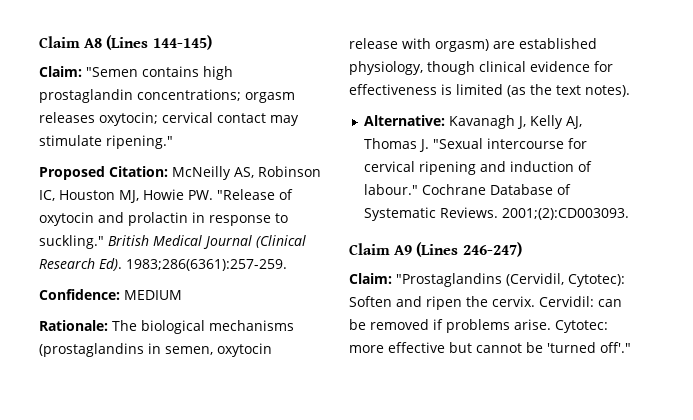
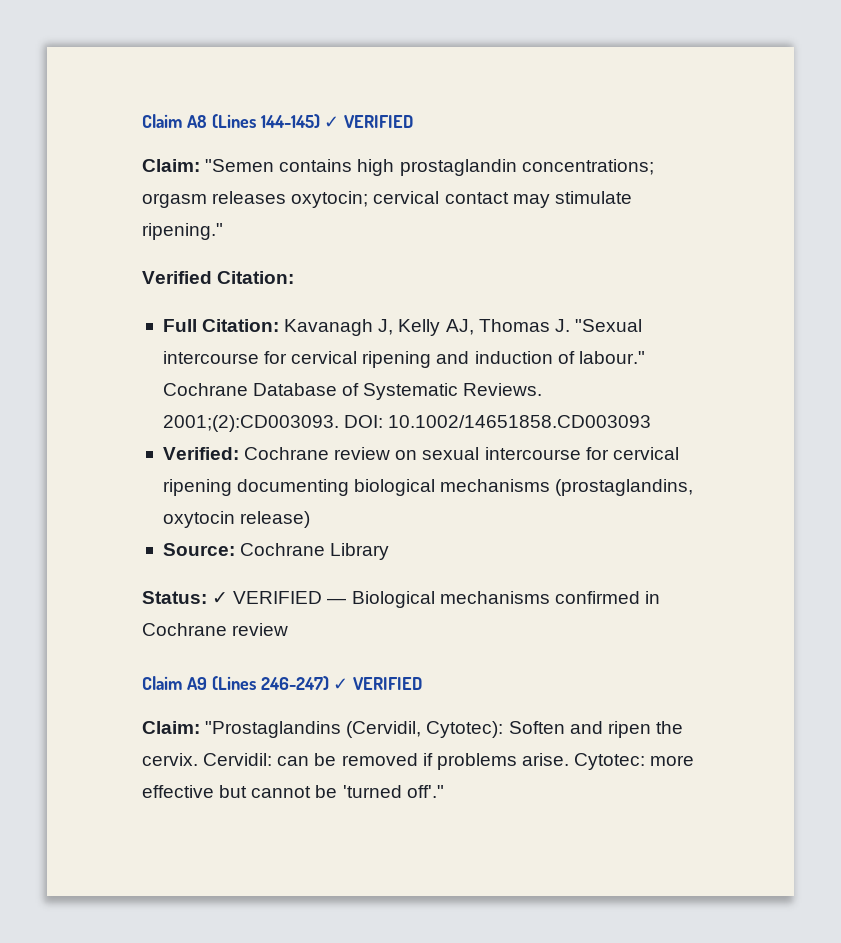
(212, 42) none -> [324,115,414,128] ✓ VERIFIED
[39,166,321,180] [39,189,293,203] [39,212,288,226] [39,235,306,249] [39,258,287,271] [39,289,182,300] [39,320,294,334] [39,343,272,357] [349,38,597,52] [349,61,613,75] [349,84,630,97] [363,115,445,126] Proposed Citation: McNeilly AS, Robinson IC, Houston MJ, Howie PW. "Release of oxytocin and prolactin in response to suckling." British Medical Journal (Clinical Research Ed). 1983;286(6361):257-259. // Confidence: MEDIUM // Rationale: The biological mechanisms (prostaglandins in semen, oxytocin release with orgasm) are established physiology, though clinical evidence for effectiveness is limited (as the text notes). // Alternative: -> [142,271,295,284] [162,319,280,332] Verified Citation: // Full Citation:
(629, 214) none -> [344,415,652,428] [162,447,679,460] [162,479,694,496] [162,511,311,528] [162,543,390,560] [142,591,660,608] [142,623,289,636] DOI: 10.1002/14651858.CD003093 // Verified: Cochrane review on sexual intercourse for cervical ripening documenting biological mechanisms (prostaglandins, oxytocin release) // Source: Cochrane Library // Status: ✓ VERIFIED — Biological mechanisms confirmed in Cochrane review
(522, 249) none -> [333,677,423,690] ✓ VERIFIED

